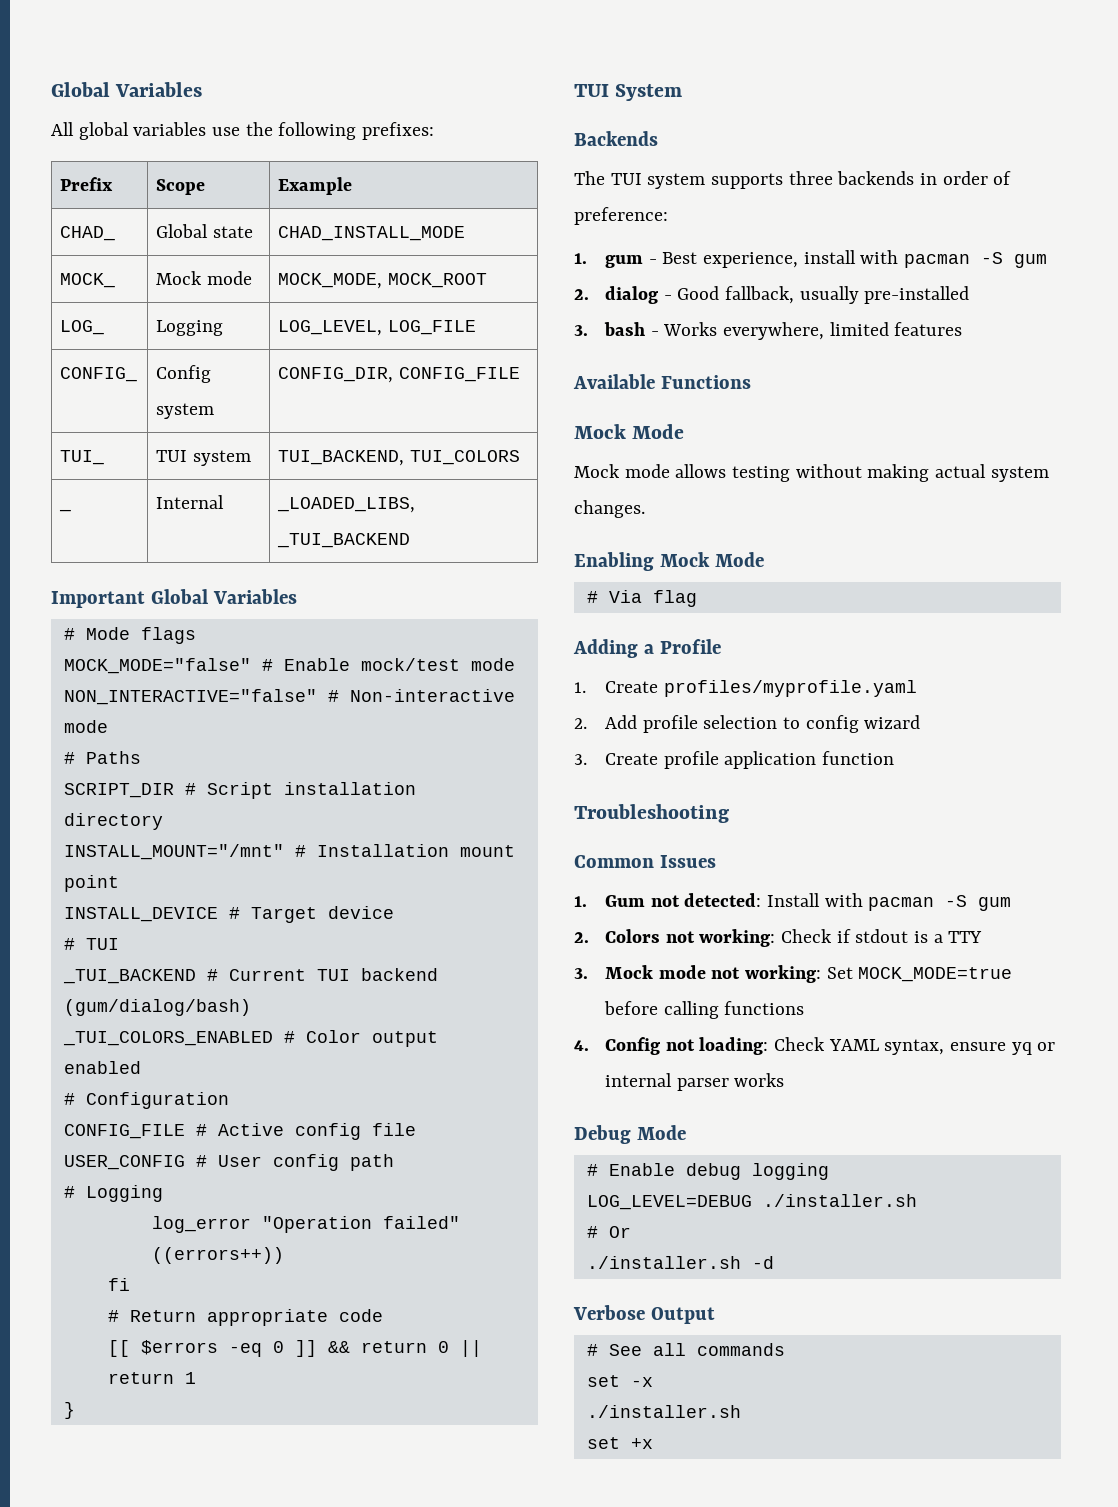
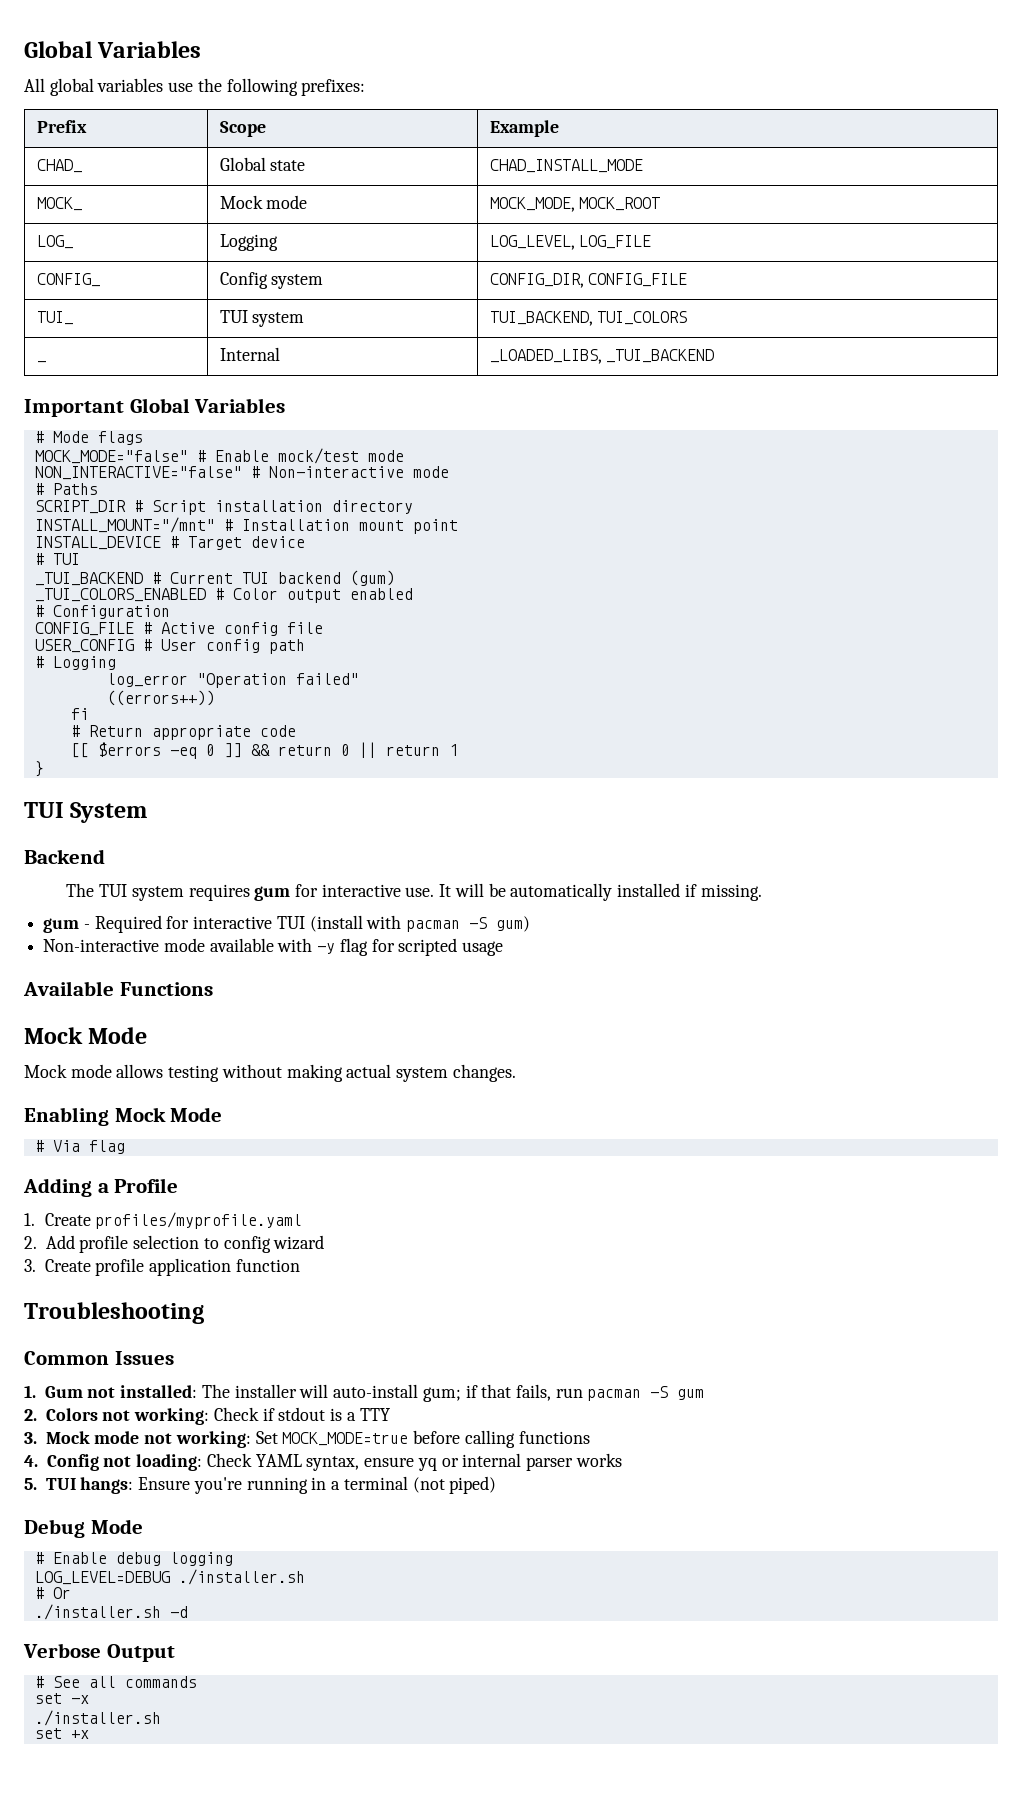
[63,999,251,1016] (gum/dialog/bash) -> [349,570,395,586] (gum)
[574,131,658,146] Backends -> [24,849,105,864] Backend
[711,171,1012,189] [574,207,668,225] [574,250,1048,268] [574,286,970,304] [574,322,963,340] supports three backends in order of preference: // 1. gum - Best experience, install with pacman -S gum // 2. dialog - Good fallback, usually pre-installed // 3. bash - Works everywhere, limited features -> [188,883,762,901] [43,915,531,933] [43,938,504,956] requires gum for interactive use. It will be automatically installed if missing. // gum - Required for interactive TUI (install with pacman -S gum) // Non-interactive mode available with -y flag for scripted usage
[684,893,863,907] detected: Install with -> [120,1384,583,1402] installed: The installer will auto-install gum; if that fails, run
(785, 1080) none -> [24,1476,497,1494] // 5. TUI hangs: Ensure you're running in a terminal (not piped)

